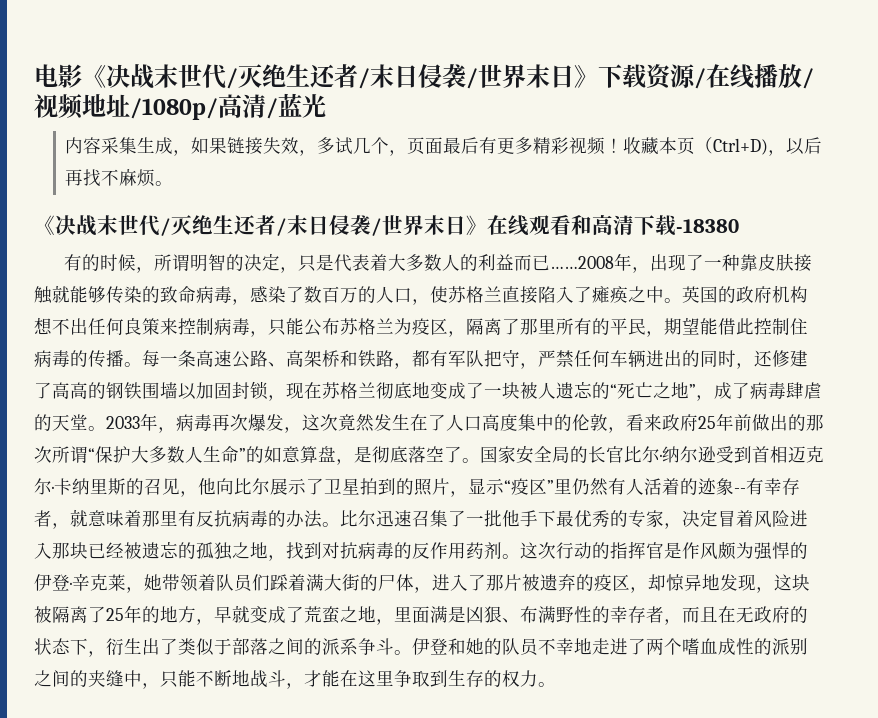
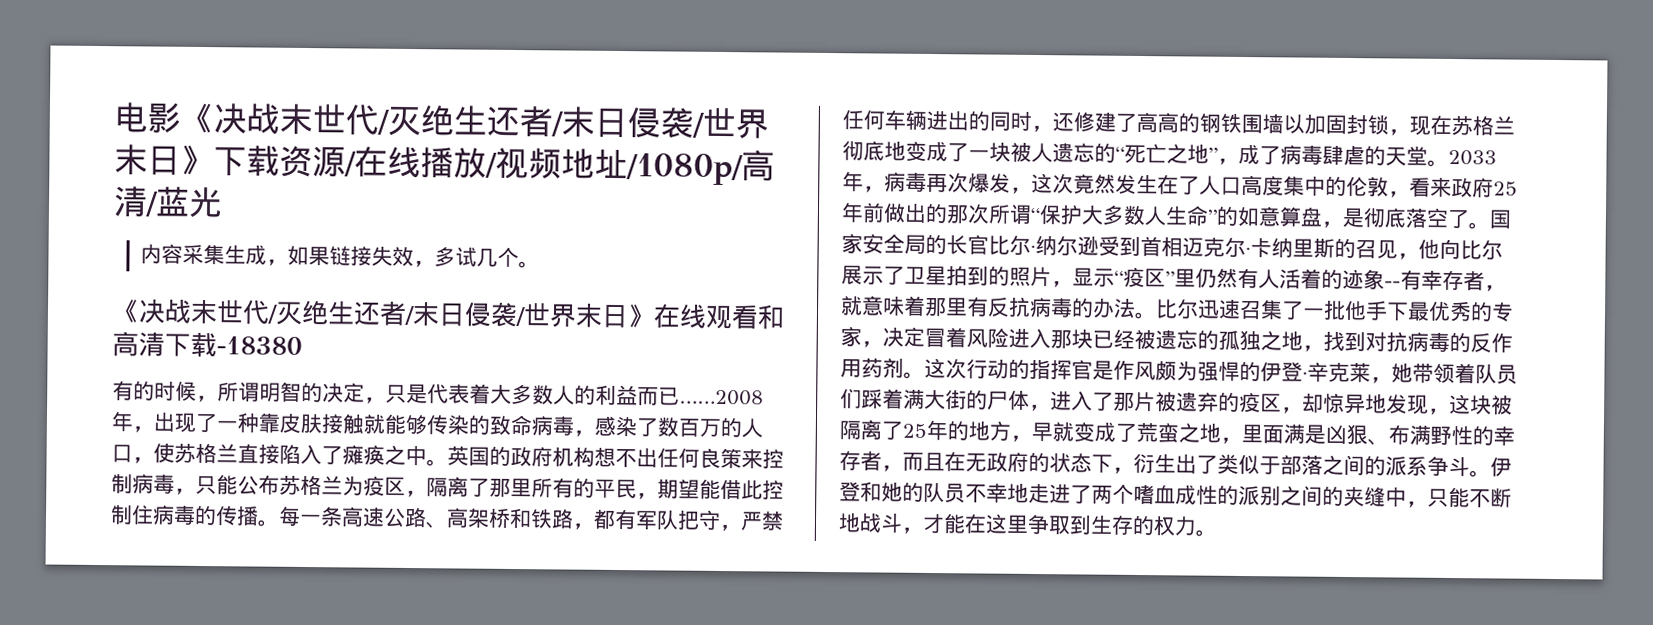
[389,137,823,156] [65,169,156,187] ，页面最后有更多精彩视频！收藏本页（Ctrl+D)，以后再找不麻烦 -> (520, 257) none

